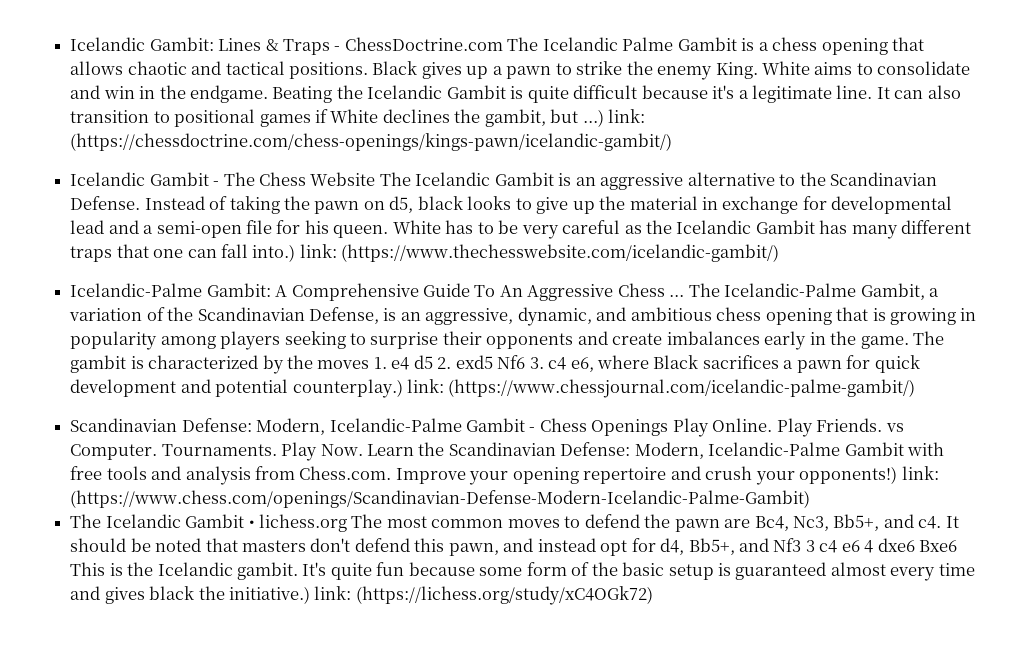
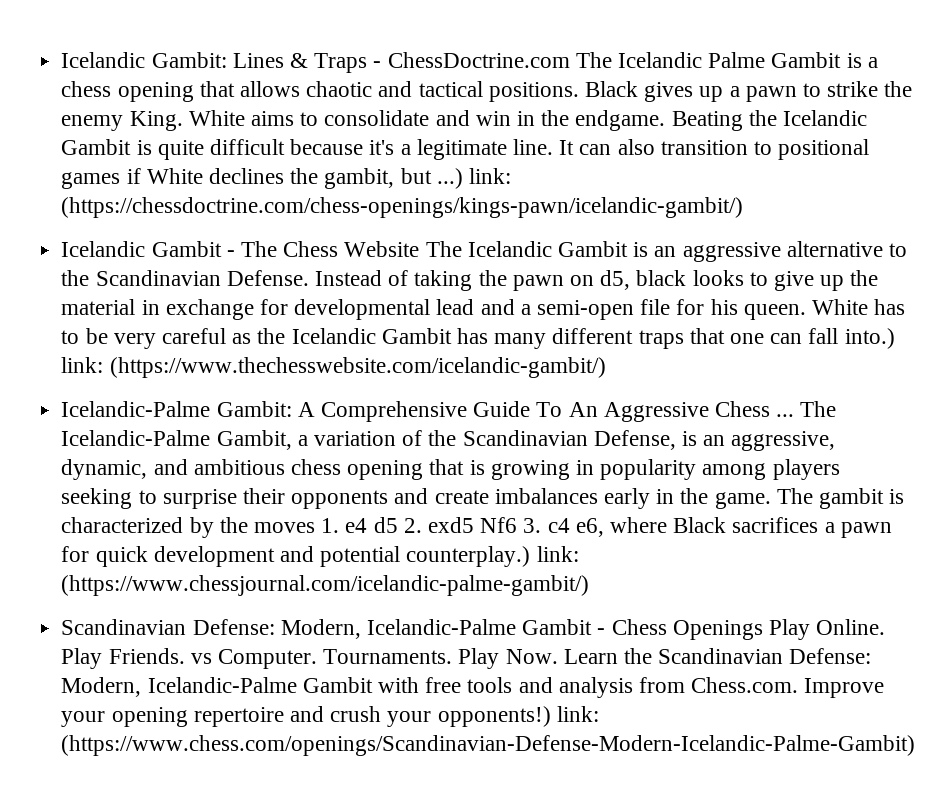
[70,514,959,532] [70,538,958,556] [70,562,975,581] [70,586,653,605] // The Icelandic Gambit • lichess.org The most common moves to defend the pawn are Bc4, Nc3, Bb5+, and c4. It should be noted that masters don't defend this pawn, and instead opt for d4, Bb5+, and Nf3 3 c4 e6 4 dxe6 Bxe6 This is the Icelandic gambit. It's quite fun because some form of the basic setup is guaranteed almost every time and gives black the initiative.) link: (https://lichess.org/study/xC4OGk72) -> (916, 745) none

